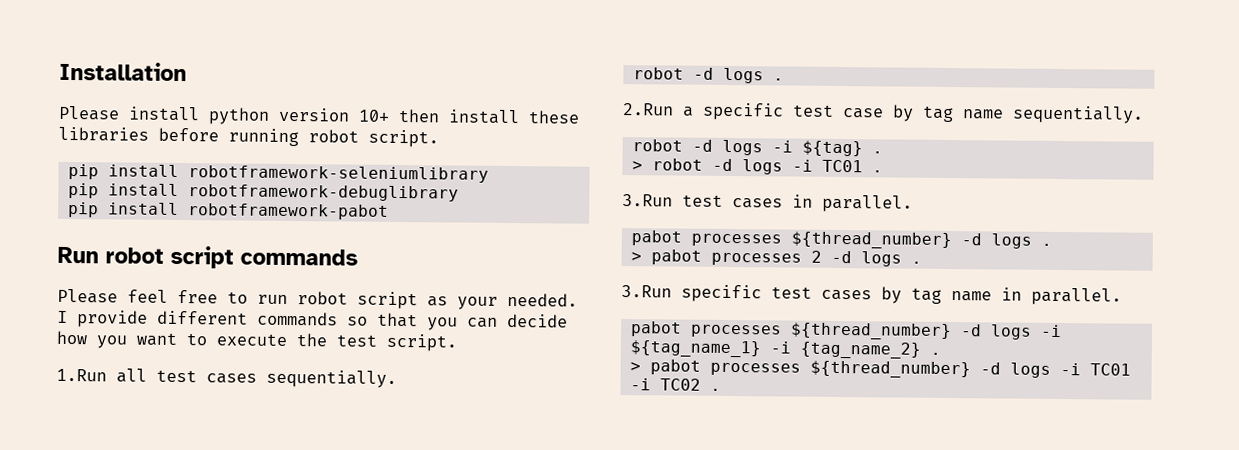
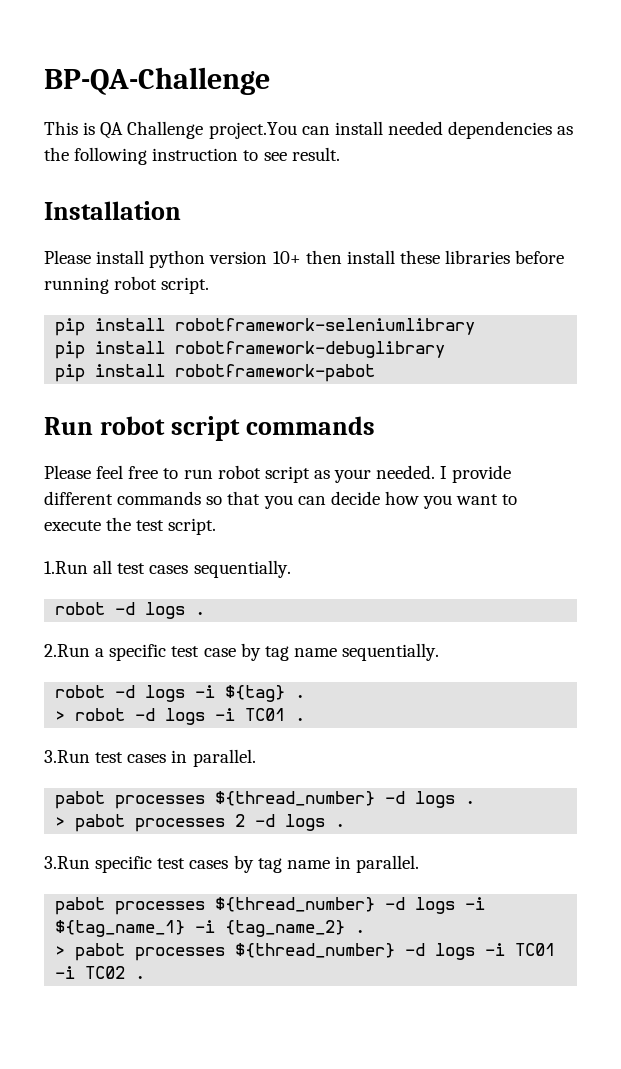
(59, 71) none -> [44,67,270,95] [44,121,574,139] [44,147,340,165] BP-QA-Challenge // This is QA Challenge project.You can install needed dependencies as the following instruction to see result. //

